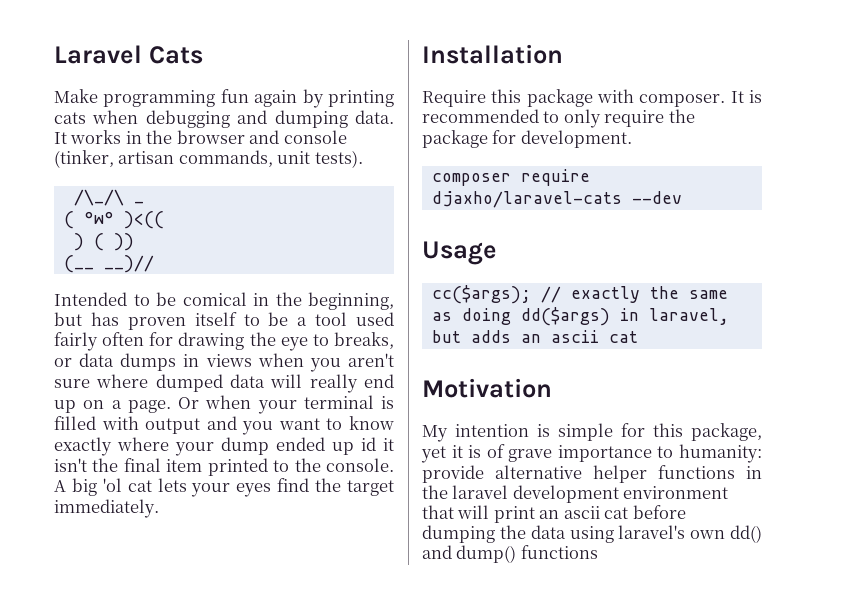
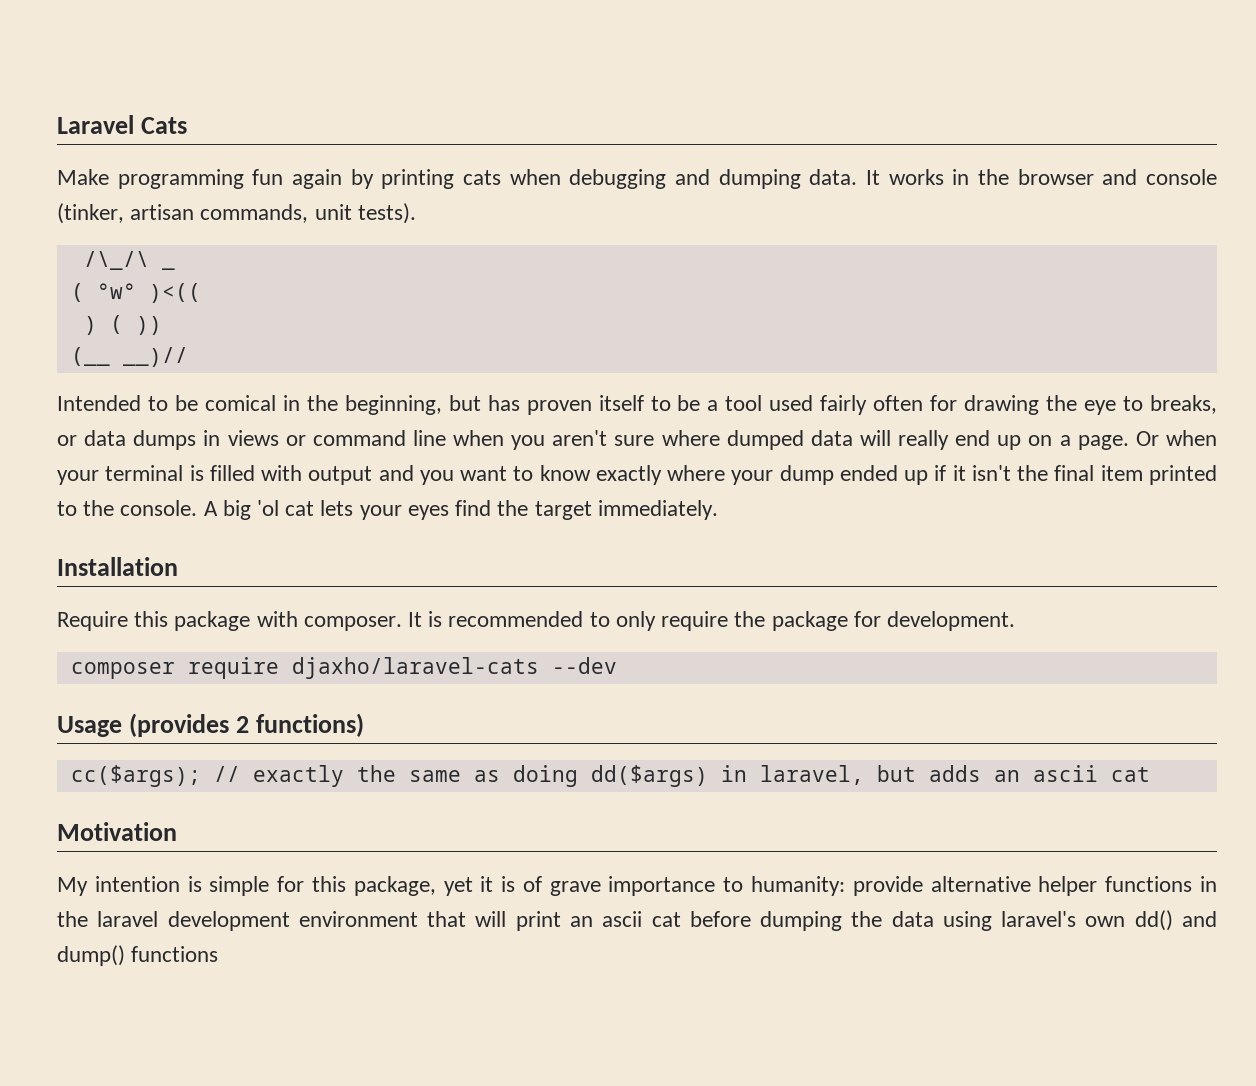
(252, 360) none -> [285,430,446,446] or command line
[361,437,376,451] id -> [934,465,947,481] if
(497, 253) none -> [128,713,364,737] (provides 2 functions)

